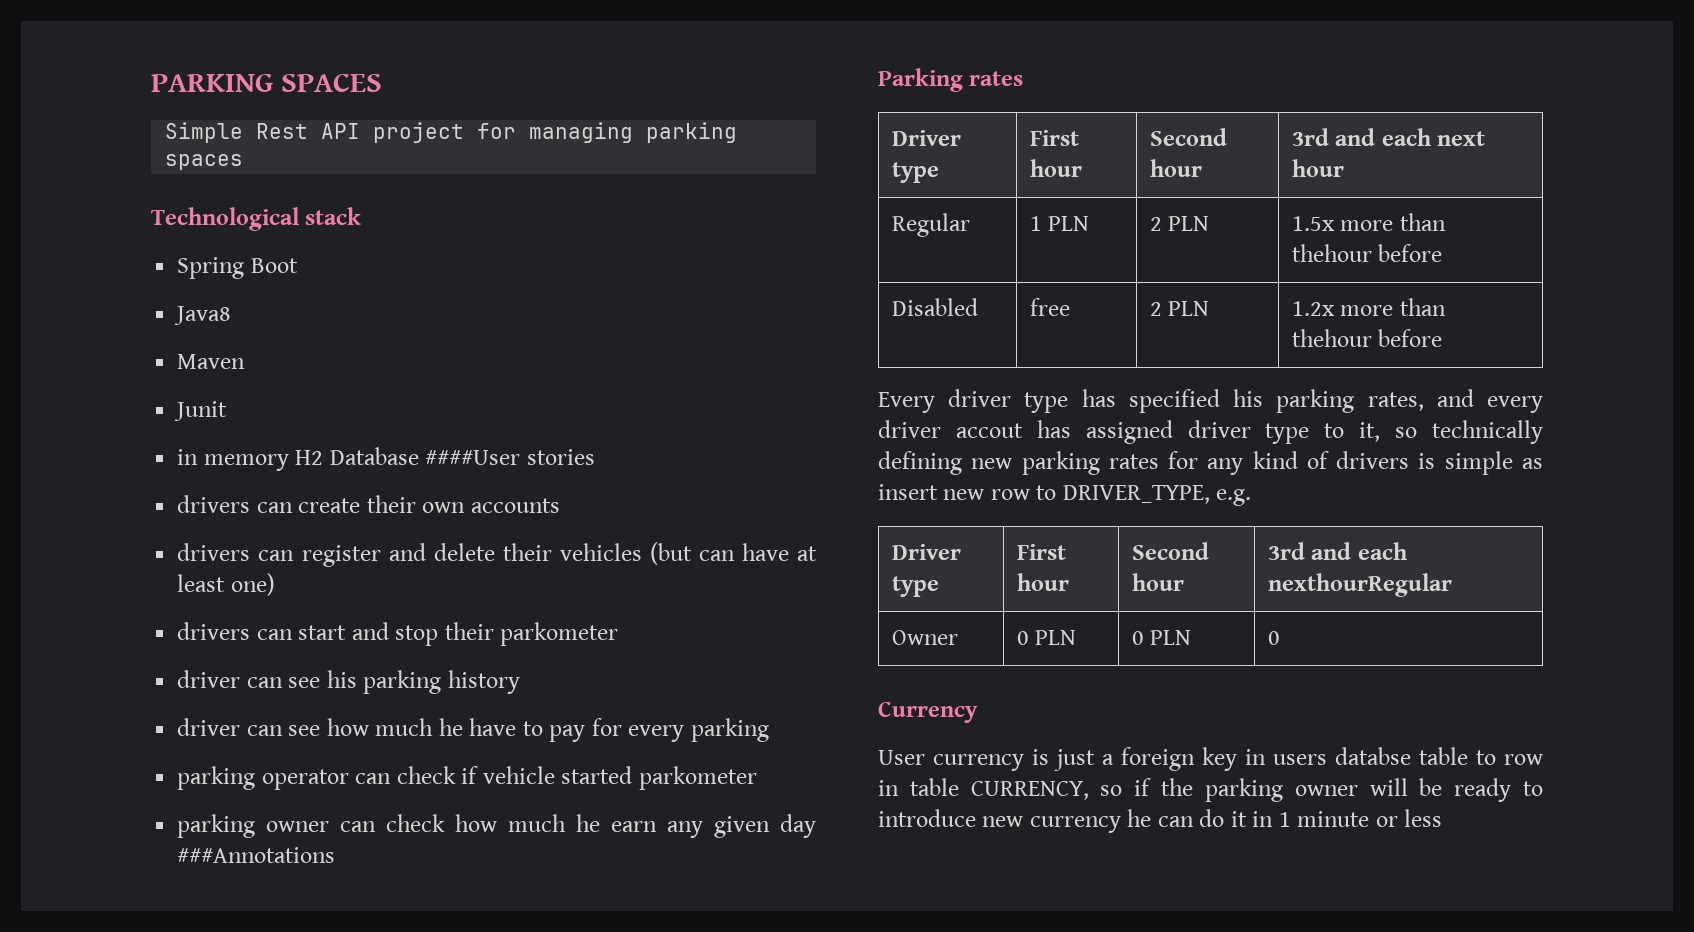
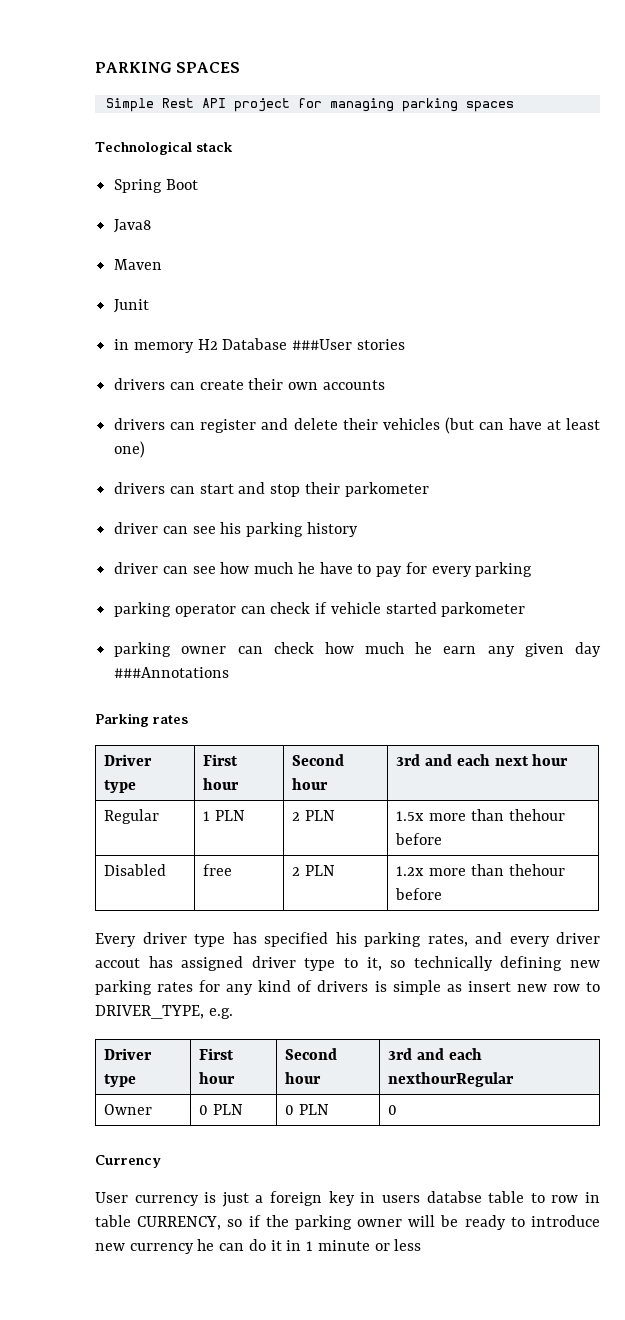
[425,450,521,465] ####User -> [292,339,353,350] ###User

